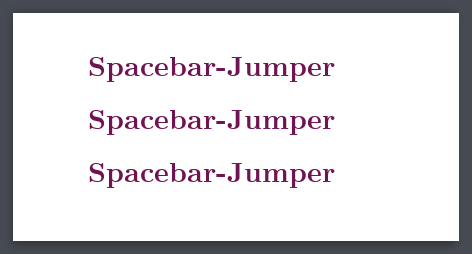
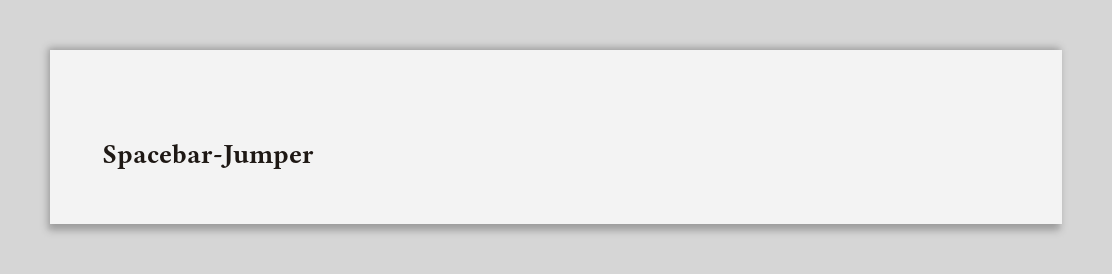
[88,57,335,82] [88,110,335,135] [88,163,335,188] Spacebar-Jumper // Spacebar-Jumper // Spacebar-Jumper -> [103,144,314,169] Spacebar-Jumper

